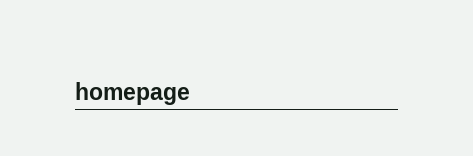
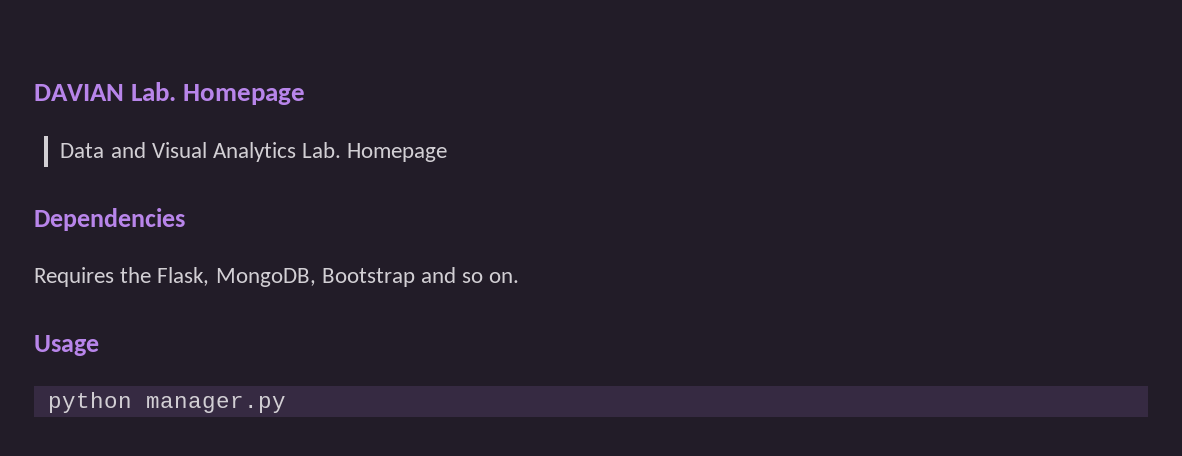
[75,82,190,105] homepage -> [34,82,306,105] [60,142,448,162] [34,208,185,231] [34,267,520,287] [34,335,99,356] [47,392,286,413] DAVIAN Lab. Homepage // Data and Visual Analytics Lab. Homepage // Dependencies // Requires the Flask, MongoDB, Bootstrap and so on. // Usage // python manager.py

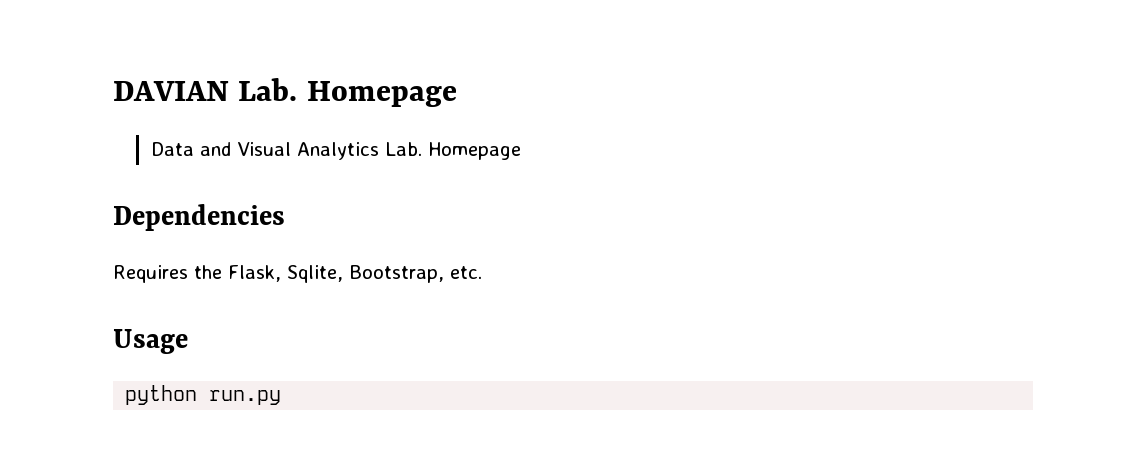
[215,267,520,287] MongoDB, Bootstrap and so on. -> [287,265,482,283] Sqlite, Bootstrap, etc.
[145,395,286,413] manager.py -> [209,390,282,405] run.py

